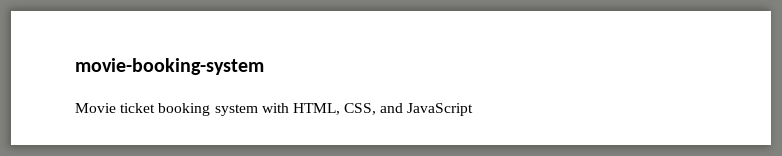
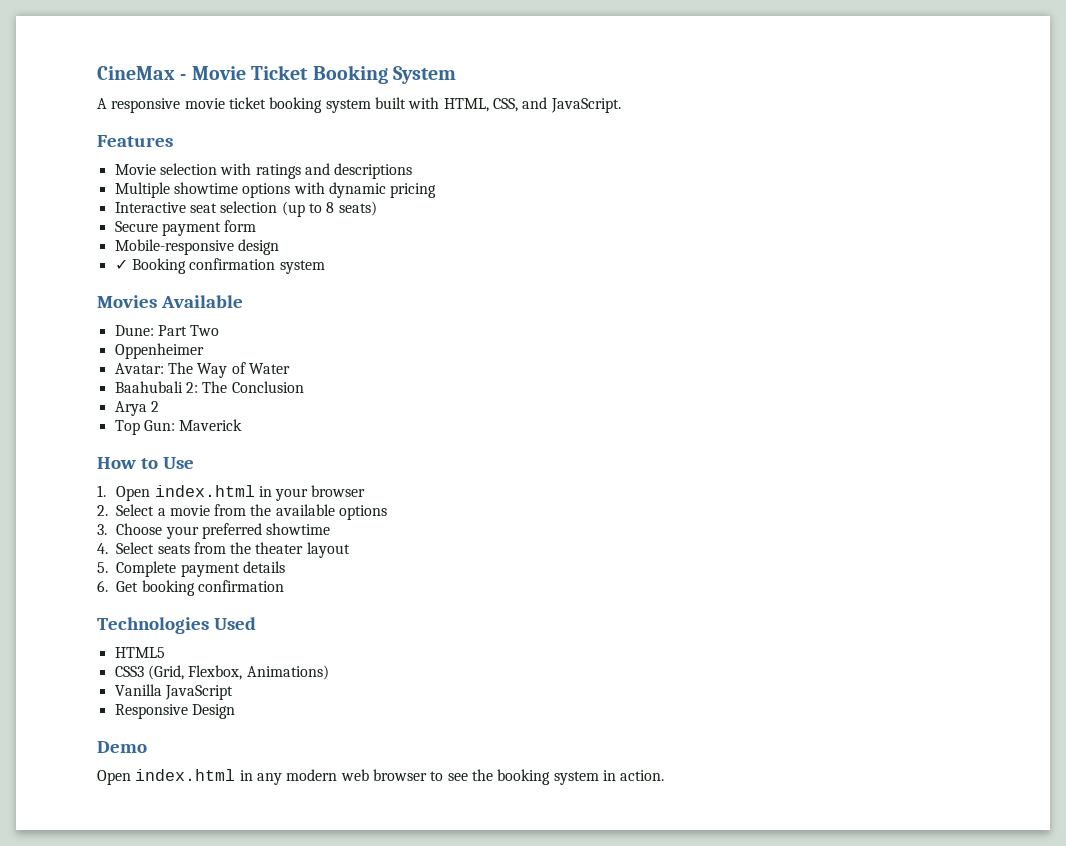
[75,58,264,75] [75,103,116,113] movie-booking-system // Movie -> [97,65,456,84] [97,98,225,113] CineMax - Movie Ticket Booking System // A responsive movie
(258, 110) none -> [374,97,406,109] built
[407,103,474,116] JavaScript -> [550,98,621,113] [97,135,173,147] [114,163,413,179] [114,182,437,198] [114,201,377,217] [114,220,257,236] [114,239,279,255] [114,258,325,274] [97,295,243,308] [114,325,220,336] [114,343,204,359] [114,362,290,378] [114,381,304,393] [114,401,159,416] [114,419,243,435] [97,457,194,469] [97,485,366,501] [97,504,388,520] [97,523,331,539] [97,542,350,558] [97,561,285,577] [97,580,284,596] [97,617,256,634] [114,647,165,658] [114,665,329,680] [114,684,233,700] [114,704,235,719] [97,741,147,753] [97,769,665,785] JavaScript. // Features // Movie selection with ratings and descriptions // Multiple showtime options with dynamic pricing // Interactive seat selection (up to 8 seats) // Secure payment form // Mobile-responsive design // ✓ Booking confirmation system // Movies Available // Dune: Part Two // Oppenheimer // Avatar: The Way of Water // Baahubali 2: The Conclusion // Arya 2 // Top Gun: Maverick // How to Use // 1. Open index.html in your browser // 2. Select a movie from the available options // 3. Choose your preferred showtime // 4. Select seats from the theater layout // 5. Complete payment details // 6. Get booking confirmation // Technologies Used // HTML5 // CSS3 (Grid, Flexbox, Animations) // Vanilla JavaScript // Responsive Design // Demo // Open index.html in any modern web browser to see the booking system in action.

